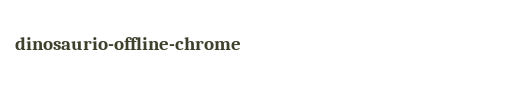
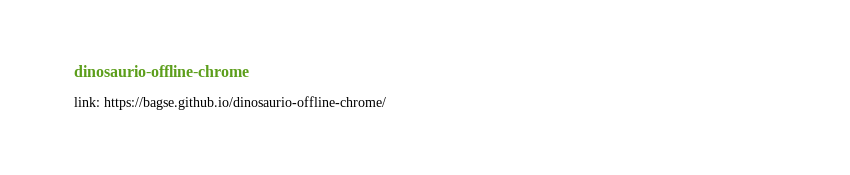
(241, 43) none -> [74,96,386,110] // link: https://bagse.github.io/dinosaurio-offline-chrome/

